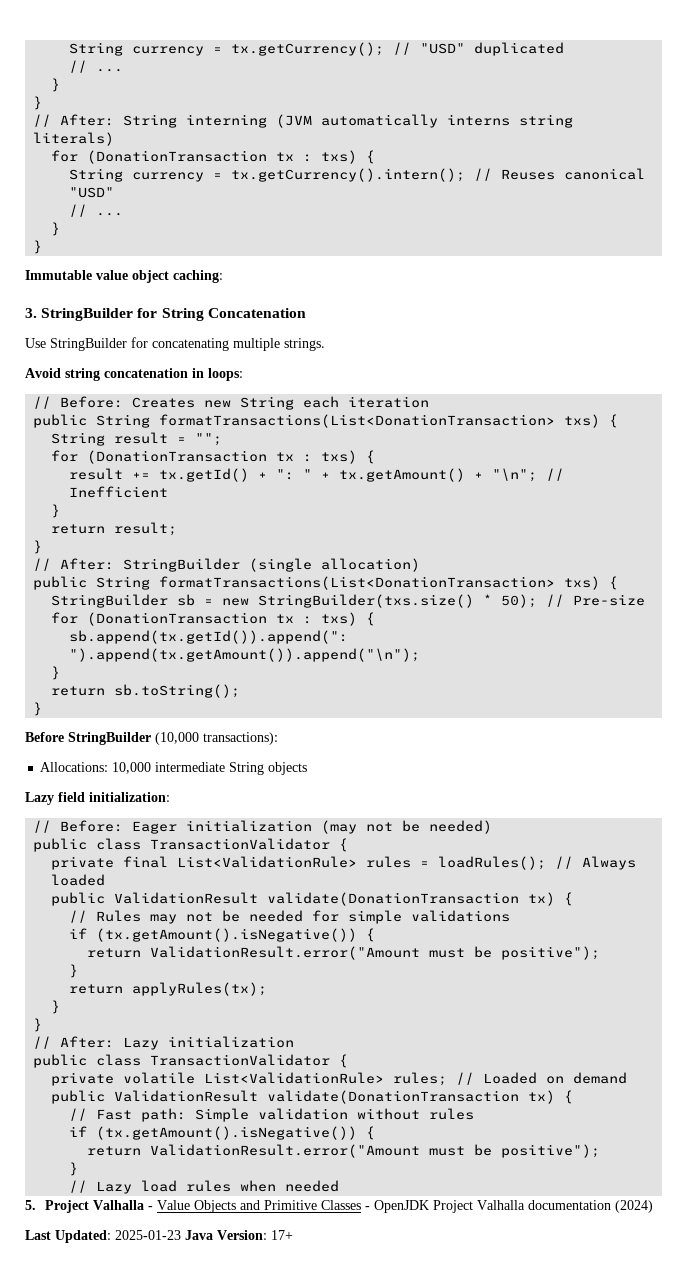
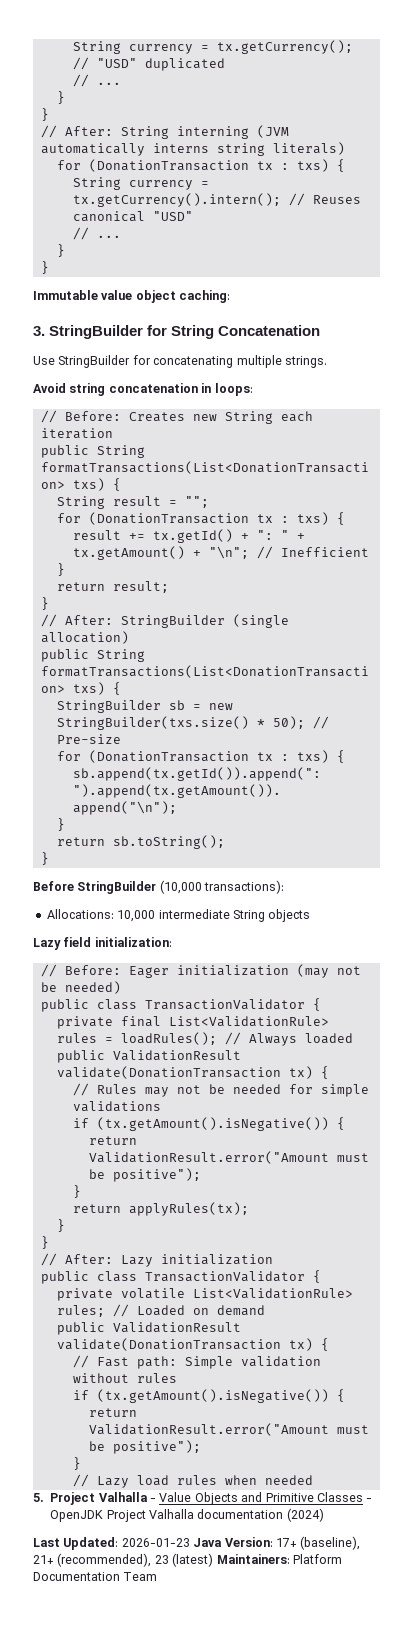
[115,1230,181,1240] 2025-01-23 -> [121,1538,190,1547] 2026-01-23
(293, 1235) none -> [300,1536,361,1550] [33,1553,342,1567] [33,1572,158,1581] (baseline), 21+ (recommended), 23 (latest) Maintainers: Platform Documentation Team

